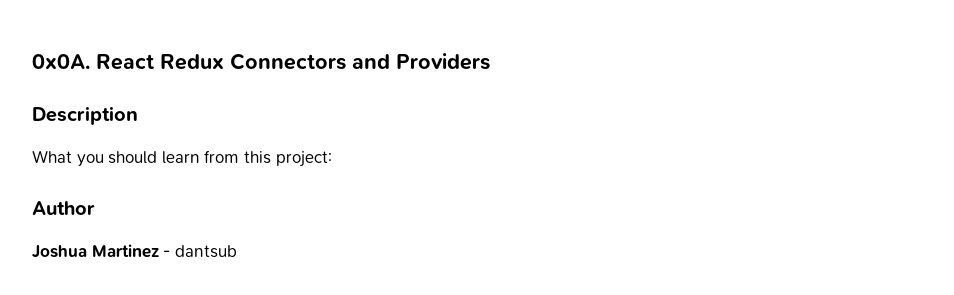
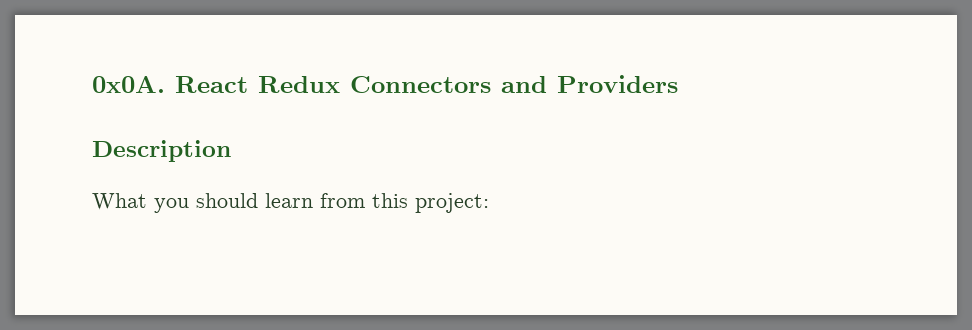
[32,201,95,215] [32,244,237,258] // Author // Joshua Martinez - dantsub -> (489, 203) none

